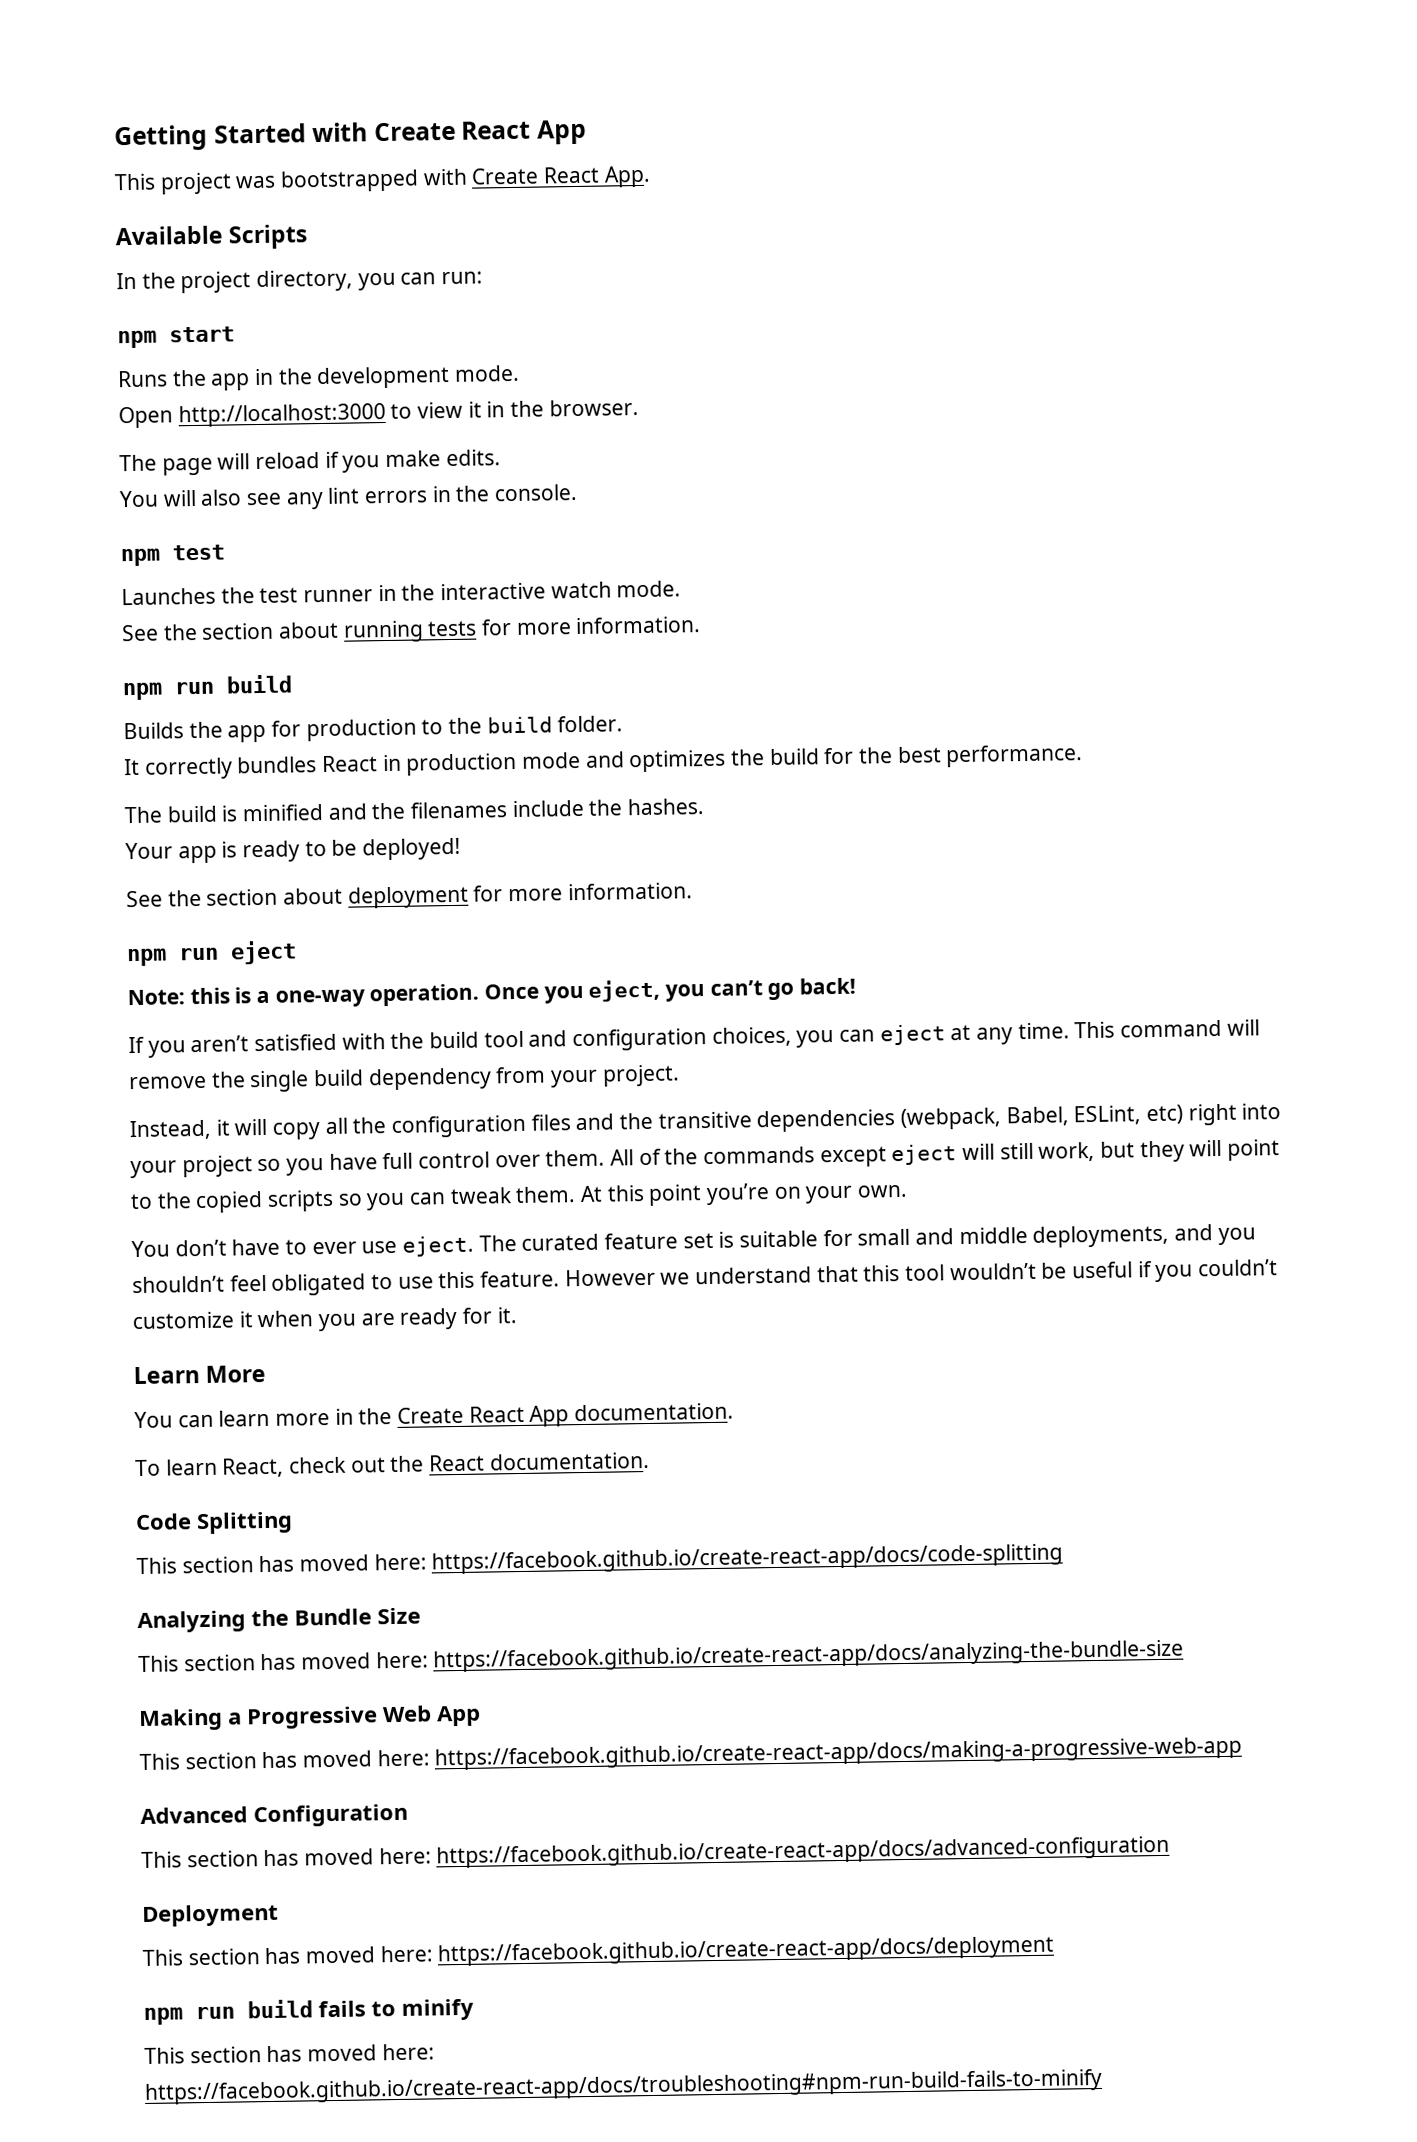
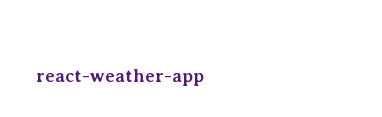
[114,119,588,152] [114,165,651,195] [115,224,309,250] [116,269,484,294] [117,326,235,349] [117,364,521,391] [118,399,639,429] [119,449,501,476] [119,483,579,510] [120,544,225,567] [121,580,682,606] [121,616,702,643] [122,674,293,701] [123,715,624,743] [124,744,1084,780] [124,798,705,824] [125,837,462,864] [126,882,693,909] [127,940,297,967] [127,977,857,1008] [128,1019,1260,1058] [129,1064,680,1093] [129,1103,1282,1141] [130,1139,1281,1179] [130,1183,909,1214] [131,1224,1256,1258] [132,1259,1279,1296] [132,1307,517,1332] [133,1364,267,1385] [134,1402,735,1429] [135,1451,650,1478] [135,1511,293,1535] [136,1543,1064,1575] [137,1607,421,1634] [138,1639,1185,1673] [138,1705,481,1732] [139,1736,1243,1771] [140,1803,408,1828] [141,1835,1171,1869] [142,1903,279,1927] [142,1935,1055,1967] [143,1998,474,2025] [144,2043,435,2064] [144,2068,1103,2105] Getting Started with Create React App // This project was bootstrapped with Create React App. // Available Scripts // In the project directory, you can run: // npm start // Runs the app in the development mode. // Open http://localhost:3000 to view it in the browser. // The page will reload if you make edits. // You will also see any lint errors in the console. // npm test // Launches the test runner in the interactive watch mode. // See the section about running tests for more information. // npm run build // Builds the app for production to the build folder. // It correctly bundles React in production mode and optimizes the build for the best performance. // The build is minified and the filenames include the hashes. // Your app is ready to be deployed! // See the section about deployment for more information. // npm run eject // Note: this is a one-way operation. Once you eject, you can’t go back! // If you aren’t satisfied with the build tool and configuration choices, you can eject at any time. This command will remove the single build dependency from your project. // Instead, it will copy all the configuration files and the transitive dependencies (webpack, Babel, ESLint, etc) right into your project so you have full control over them. All of the commands except eject will still work, but they will point to the copied scripts so you can tweak them. At this point you’re on your own. // You don’t have to ever use eject. The curated feature set is suitable for small and middle deployments, and you shouldn’t feel obligated to use this feature. However we understand that this tool wouldn’t be useful if you couldn’t customize it when you are ready for it. // Learn More // You can learn more in the Create React App documentation. // To learn React, check out the React documentation. // Code Splitting // This section has moved here: https://facebook.github.io/create-react-app/docs/code-splitting // Analyzing the Bundle Size // This section has moved here: https://facebook.github.io/create-react-app/docs/analyzing-the-bundle-size // Making a Progressive Web App // This section has moved here: https://facebook.github.io/create-react-app/docs/making-a-progressive-web-app // Advanced Configuration // This section has moved here: https://facebook.github.io/create-react-app/docs/advanced-configuration // Deployment // This section has moved here: https://facebook.github.io/create-react-app/docs/deployment // npm run build fails to minify // This section has moved here: https://facebook.github.io/create-react-app/docs/troubleshooting#npm-run-build-fails-to-minify -> [36,69,204,86] react-weather-app

